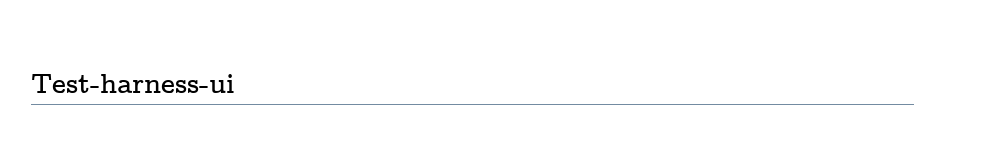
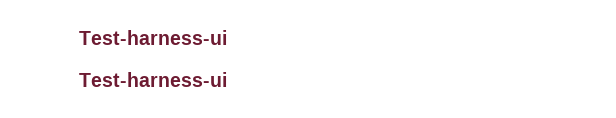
[31,74,235,93] Test-harness-ui -> [79,30,227,45] [79,72,227,87] Test-harness-ui // Test-harness-ui

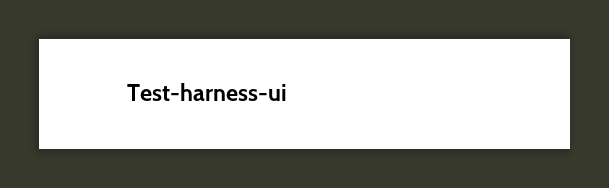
[79,30,227,45] [79,72,227,87] Test-harness-ui // Test-harness-ui -> [127,83,287,101] Test-harness-ui

